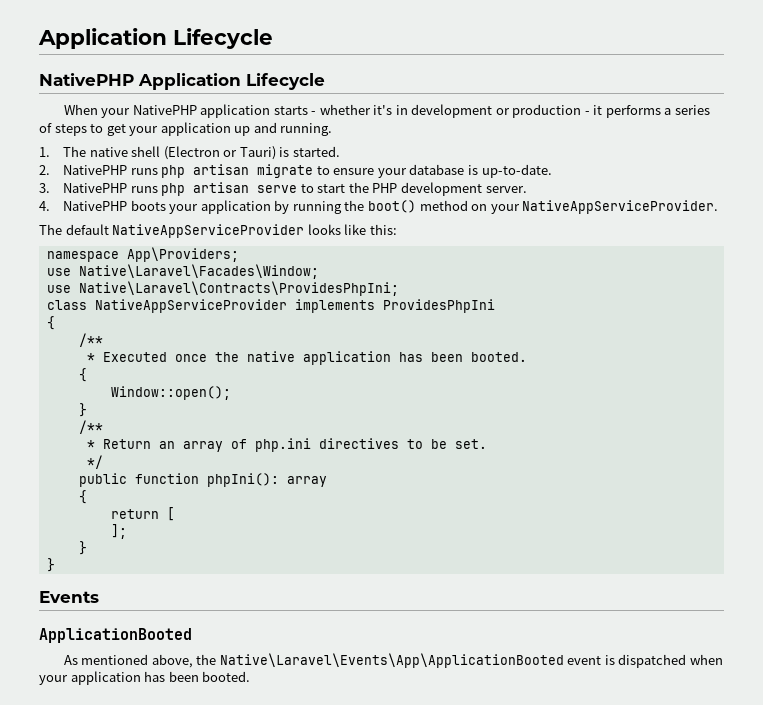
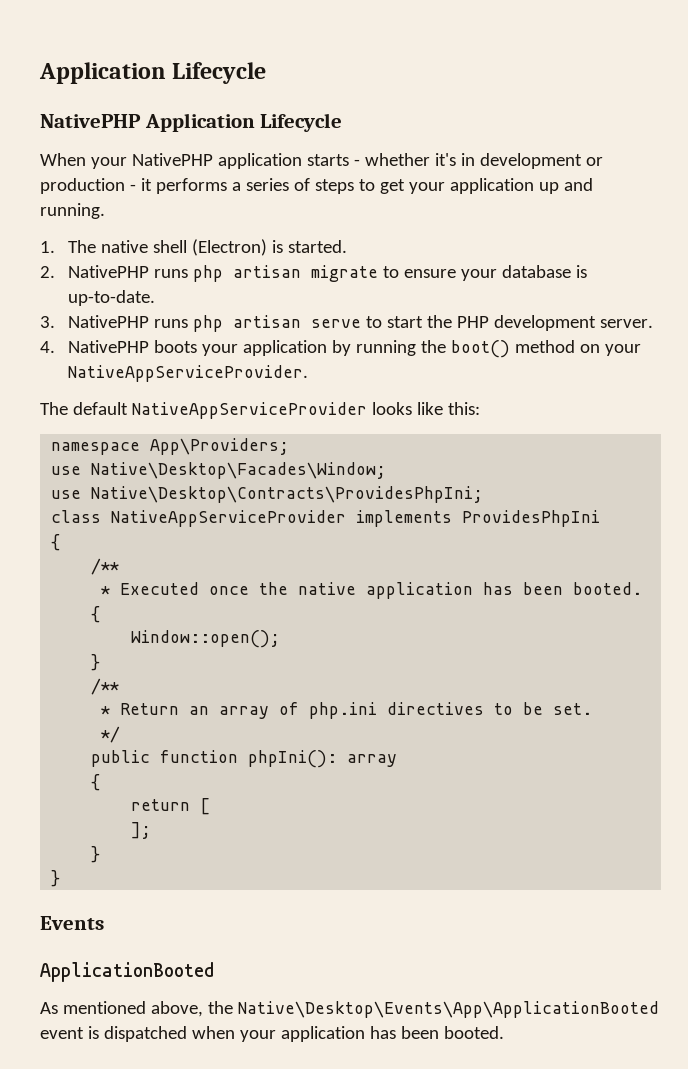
[163,146,276,160] (Electron or Tauri) -> [191,239,267,256] (Electron)
[78,264,319,279] [46,281,399,296] Native\Laravel\Facades\Window; // use Native\Laravel\Contracts\ProvidesPhpIni; -> [91,462,387,479] [51,486,484,503] Native\Desktop\Facades\Window; // use Native\Desktop\Contracts\ProvidesPhpIni;
[219,653,564,668] Native\Laravel\Events\App\ApplicationBooted -> [237,1001,659,1018] Native\Desktop\Events\App\ApplicationBooted

